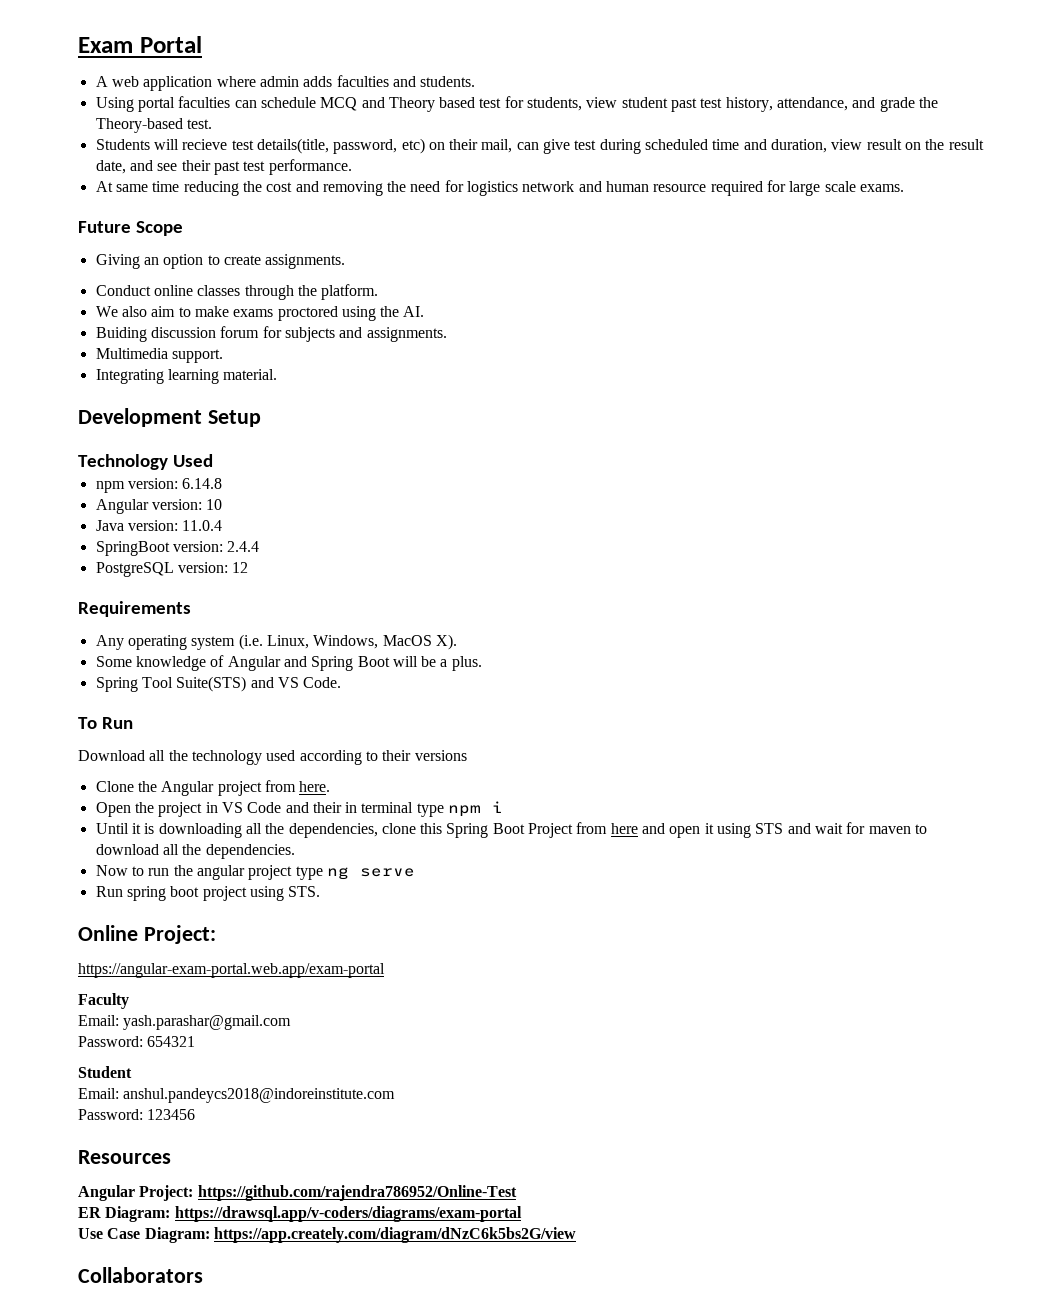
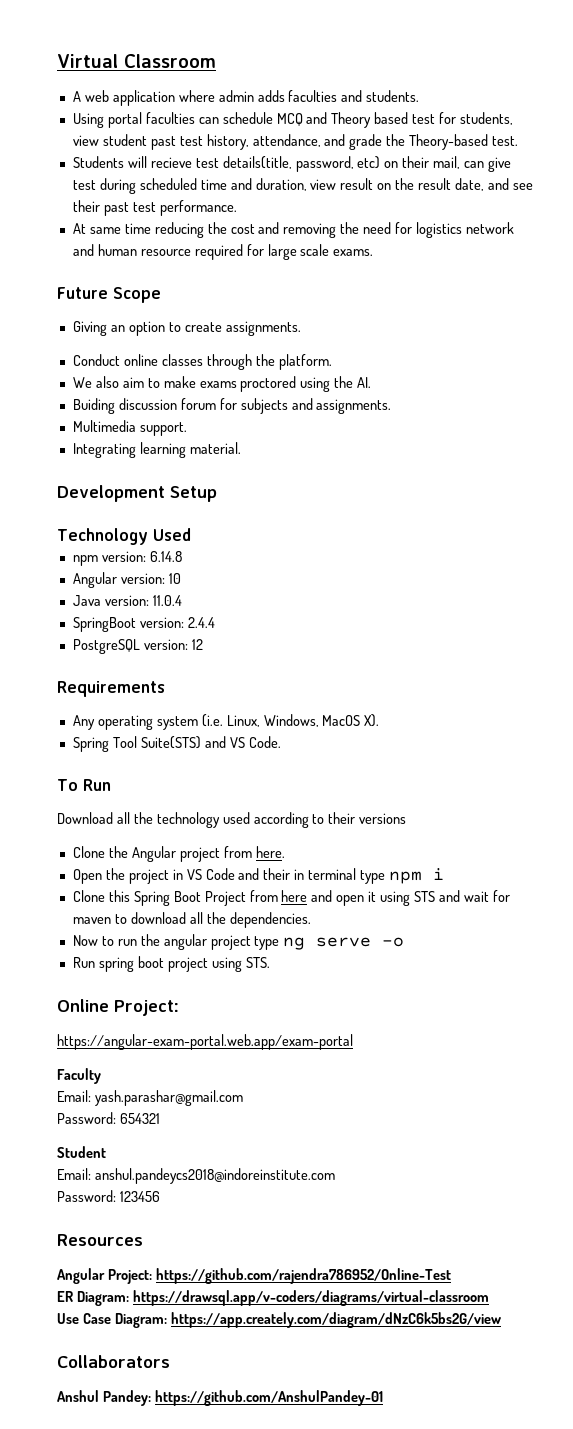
[78,36,202,53] Exam Portal -> [57,54,216,68] Virtual Classroom
[95,655,482,671] // Some knowledge of Angular and Spring Boot will be a plus. -> (380, 720) none
[95,823,416,838] Until it is downloading all the dependencies, clone -> [72,890,105,902] Clone
(415, 872) none -> [382,937,405,947] -o
[174,1206,522,1222] https://drawsql.app/v-coders/diagrams/exam-portal -> [132,1290,489,1306] https://drawsql.app/v-coders/diagrams/virtual-classroom
(203, 1275) none -> [57,1390,383,1406] // Anshul Pandey: https://github.com/AnshulPandey-01

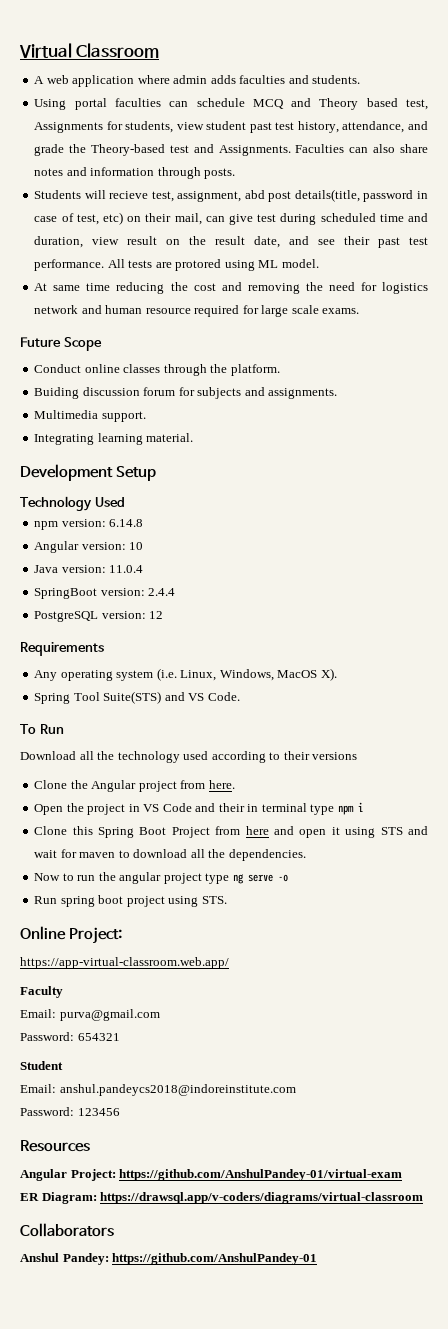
[412,114,436,124] test -> [406,99,429,110] [34,122,104,133] test, Assignments
[492,136,519,146] [72,156,354,172] test. // Students will recieve test details(title, password, -> [169,144,428,156] [34,167,236,179] [34,189,428,202] [34,213,99,225] test and Assignments. Faculties can also share notes and information through posts. // Students will recieve test, assignment, abd post details(title, password in case of test,
(237, 208) none -> [107,259,319,271] All tests are protored using ML model.
[72,321,301,336] // Giving an option to create assignments. -> (102, 344) none
[72,376,372,392] // We also aim to make exams proctored using the AI. -> (280, 370) none
[57,1034,353,1050] https://angular-exam-portal.web.app/exam-portal -> [20,957,229,969] https://app-virtual-classroom.web.app/
[94,1090,243,1106] yash.parashar@gmail.com -> [59,1009,160,1021] purva@gmail.com
[155,1268,451,1284] https://github.com/rajendra786952/Online-Test -> [119,1169,403,1181] https://github.com/AnshulPandey-01/virtual-exam
[57,1312,501,1328] // Use Case Diagram: https://app.creately.com/diagram/dNzC6k5bs2G/view -> (424, 1198) none

